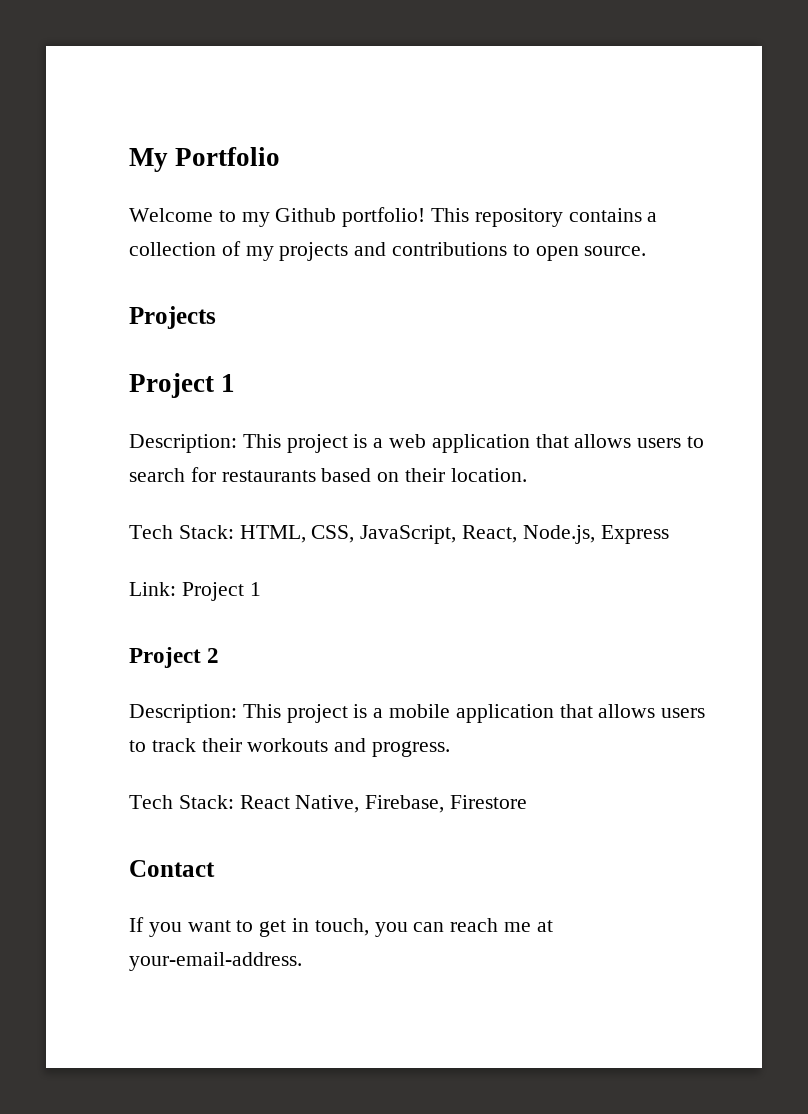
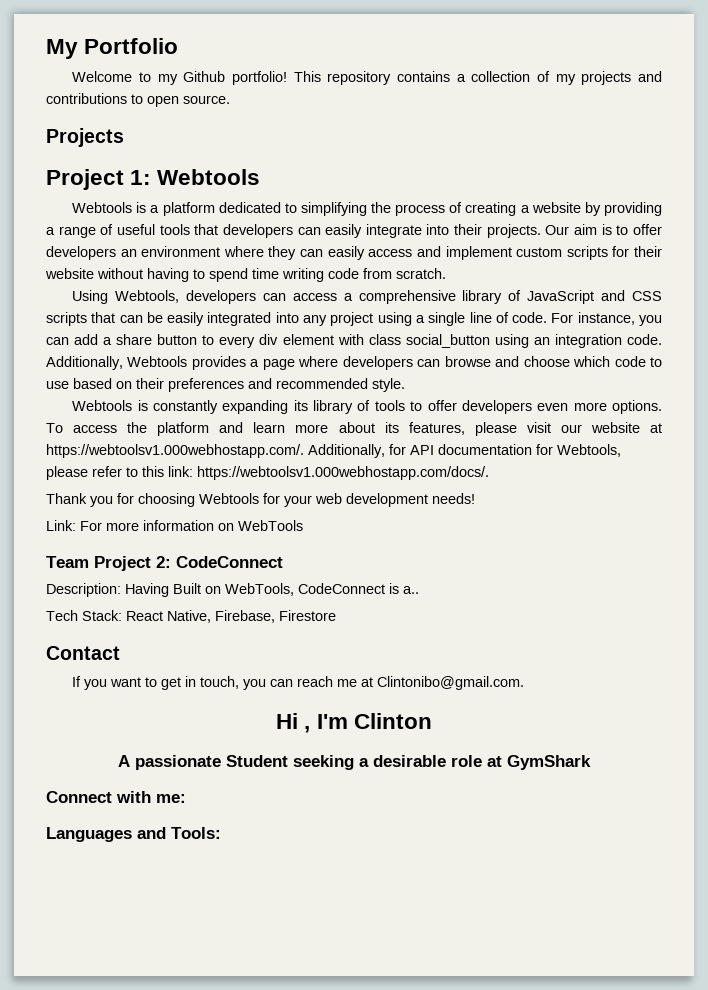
[221,374,236,392] [129,434,705,453] [129,467,527,482] [129,525,669,544] [129,582,261,601] [129,647,220,668] [129,704,706,723] [129,738,451,757] 1 // Description: This project is a web application that allows users to search for restaurants based on their location. // Tech Stack: HTML, CSS, JavaScript, React, Node.js, Express // Link: Project 1 // Project 2 // Description: This project is a mobile application that allows users to track their workouts and progress. -> [130,169,261,185] [72,202,662,216] [46,224,662,238] [46,246,663,260] [45,268,446,282] [72,290,662,304] [46,312,662,326] [46,334,662,348] [46,356,662,370] [46,378,405,392] [72,400,662,414] [46,422,662,436] [46,444,621,458] [46,466,489,480] [46,493,475,507] [46,520,303,531] [46,556,283,571] [46,583,419,597] 1: Webtools // Webtools is a platform dedicated to simplifying the process of creating a website by providing a range of useful tools that developers can easily integrate into their projects. Our aim is to offer developers an environment where they can easily access and implement custom scripts for their website without having to spend time writing code from scratch. // Using Webtools, developers can access a comprehensive library of JavaScript and CSS scripts that can be easily integrated into any project using a single line of code. For instance, you can add a share button to every div element with class social_button using an integration code. Additionally, Webtools provides a page where developers can browse and choose which code to use based on their preferences and recommended style. // Webtools is constantly expanding its library of tools to offer developers even more options. To access the platform and learn more about its features, please visit our website at https://webtoolsv1.000webhostapp.com/. Additionally, for API documentation for Webtools, please refer to this link: https://webtoolsv1.000webhostapp.com/docs/. // Thank you for choosing Webtools for your web development needs! // Link: For more information on WebTools // Team Project 2: CodeConnect // Description: Having Built on WebTools, CodeConnect is a..
[129,952,302,971] your-email-address. -> [377,676,525,690] [276,713,432,733] [118,755,591,770] [46,791,186,803] [46,827,221,842] Clintonibo@gmail.com. // Hi , I'm Clinton // A passionate Student seeking a desirable role at GymShark // Connect with me: // Languages and Tools:

